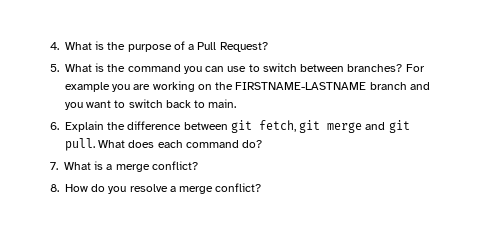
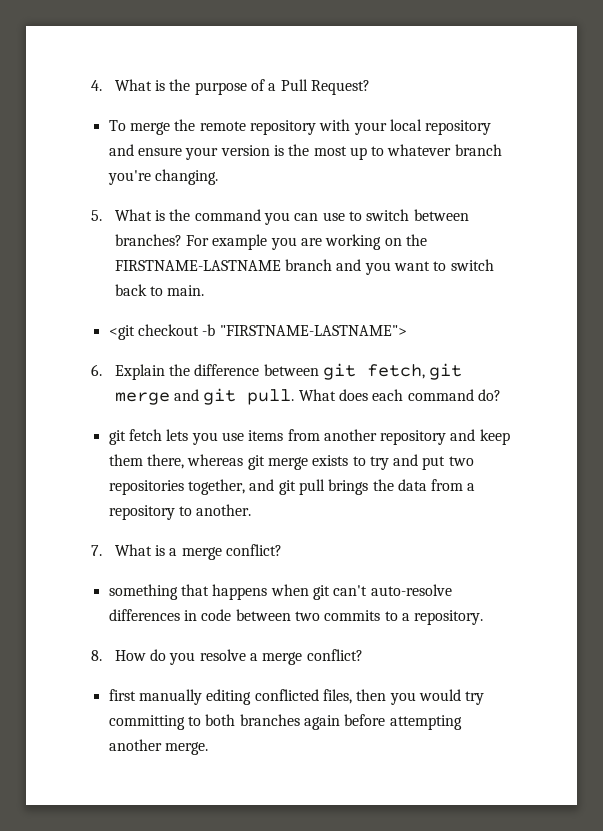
(268, 47) none -> [108,119,492,135] [108,144,502,160] [107,169,218,185] // To merge the remote repository with your local repository and ensure your version is the most up to whatever branch you're changing.
(237, 103) none -> [108,324,407,340] // <git checkout -b "FIRSTNAME-LASTNAME">
(263, 144) none -> [108,429,510,445] [108,454,474,470] [108,479,476,495] [108,504,252,520] // git fetch lets you use items from another repository and keep them there, whereas git merge exists to try and put two repositories together, and git pull brings the data from a repository to another.
(198, 165) none -> [108,584,452,600] [108,609,484,625] // something that happens when git can't auto-resolve differences in code between two commits to a repository.
(262, 187) none -> [108,689,485,705] [108,714,462,730] [108,739,208,755] // first manually editing conflicted files, then you would try committing to both branches again before attempting another merge.

